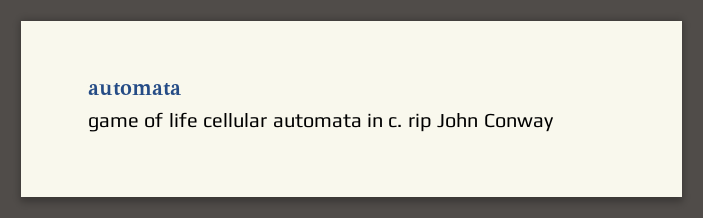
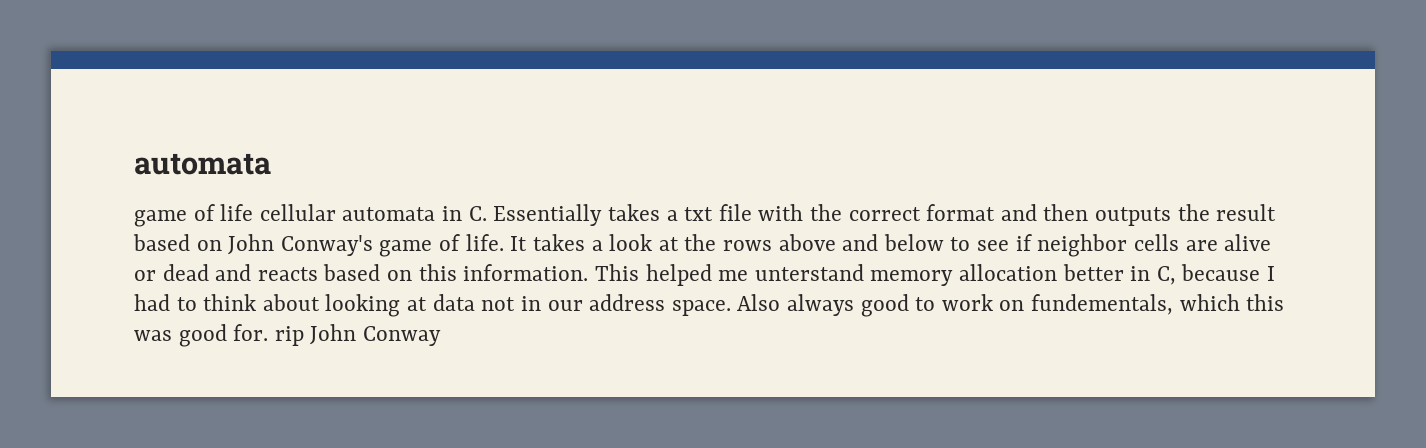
[388,117,403,128] c. -> [468,204,1277,226] [133,234,1272,257] [134,264,1276,286] [134,294,1285,317] [134,324,269,347] C. Essentially takes a txt file with the correct format and then outputs the result based on John Conway's game of life. It takes a look at the rows above and below to see if neighbor cells are alive or dead and reacts based on this information. This helped me unterstand memory allocation better in C, because I had to think about looking at data not in our address space. Also always good to work on fundementals, which this was good for.

